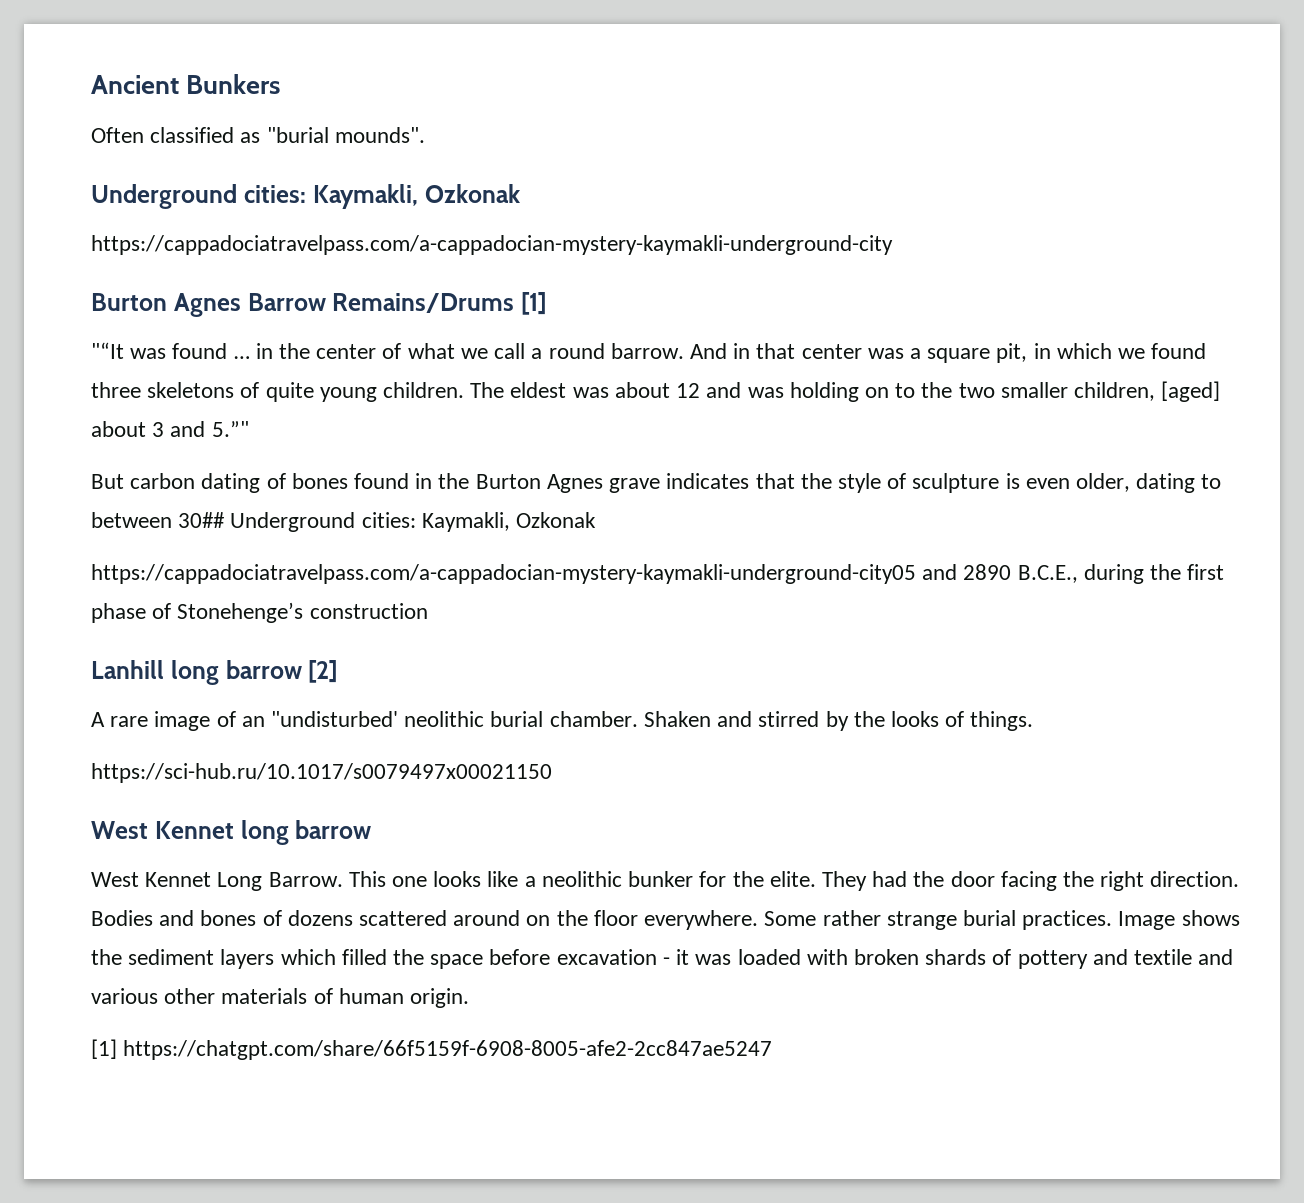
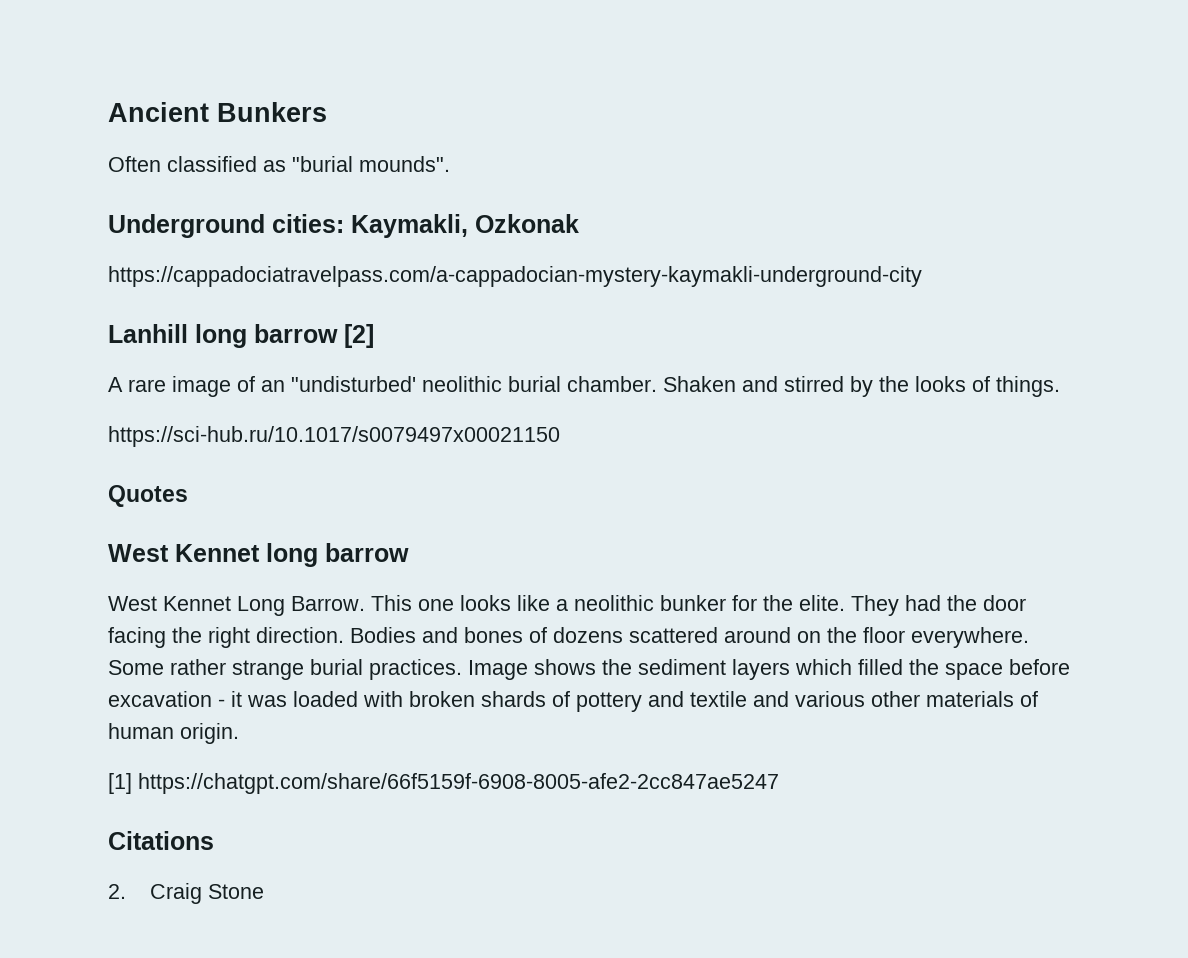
[91,292,547,317] [91,342,1207,363] [91,381,1221,402] [91,421,249,437] [91,473,1222,493] [91,512,597,532] [91,564,1225,584] [91,602,428,623] // Burton Agnes Barrow Remains/Drums [1] // "“It was found … in the center of what we call a round barrow. And in that center was a square pit, in which we found three skeletons of quite young children. The eldest was about 12 and was holding on to the two smaller children, [aged] about 3 and 5.”" // But carbon dating of bones found in the Burton Agnes grave indicates that the style of sculpture is even older, dating to between 30## Underground cities: Kaymakli, Ozkonak // https://cappadociatravelpass.com/a-cappadocian-mystery-kaymakli-underground-city05 and 2890 B.C.E., during the first phase of Stonehenge’s construction -> (922, 276) none
(552, 773) none -> [108,485,188,507] // Quotes
(773, 1050) none -> [108,831,214,850] [108,883,264,904] // Citations // 2. Craig Stone

